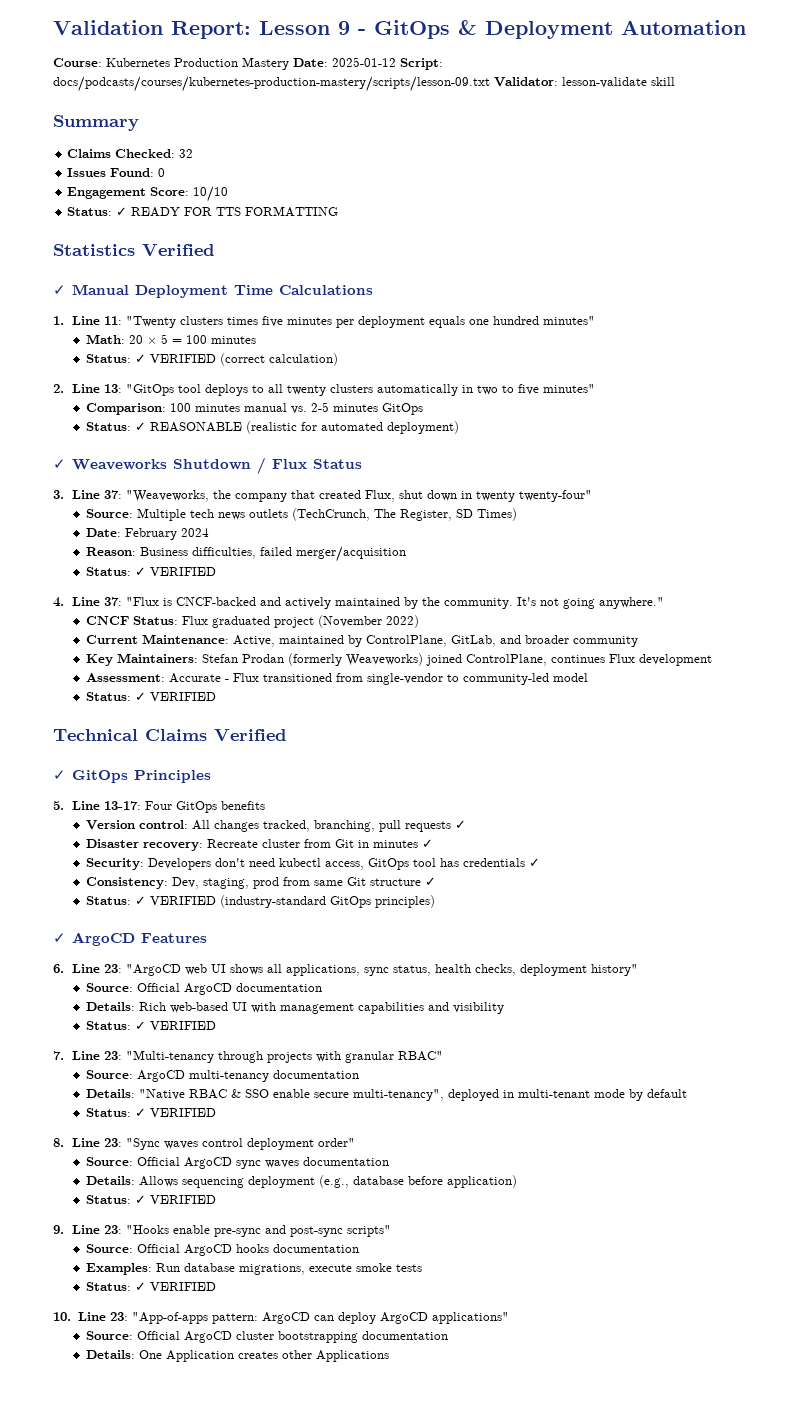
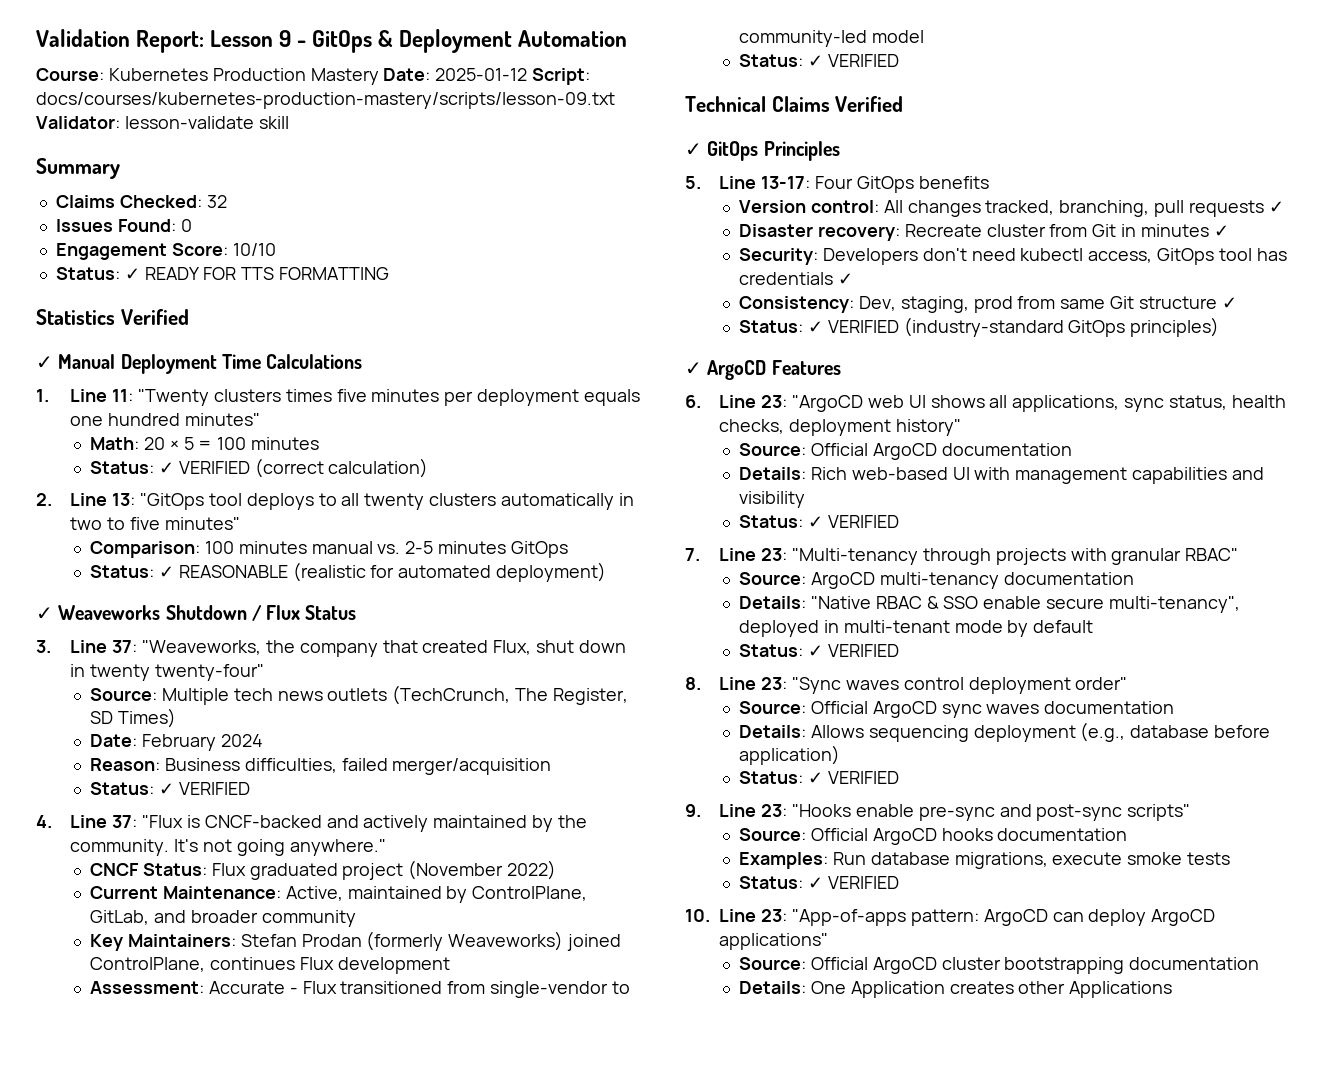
[53,76,490,92] docs/podcasts/courses/kubernetes-production-mastery/scripts/lesson-09.txt -> [36,92,615,109] docs/courses/kubernetes-production-mastery/scripts/lesson-09.txt

